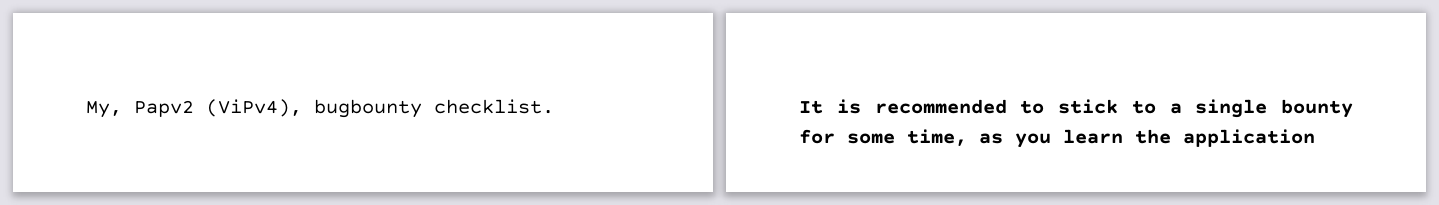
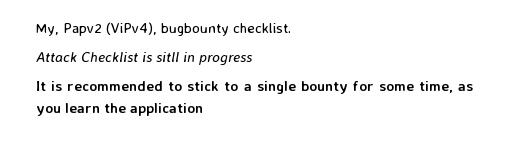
(554, 106) none -> [36,52,252,66] // Attack Checklist is sitll in progress

